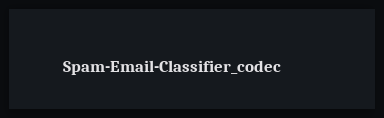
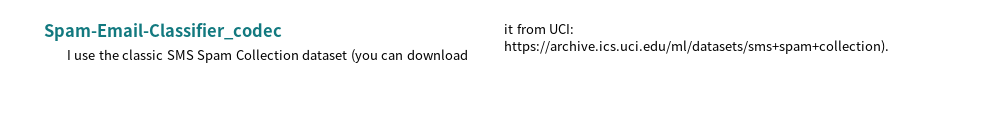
(281, 67) none -> [66,49,468,63] [504,24,575,34] [504,40,889,54] // I use the classic SMS Spam Collection dataset (you can download it from UCI: https://archive.ics.uci.edu/ml/datasets/sms+spam+collection).

